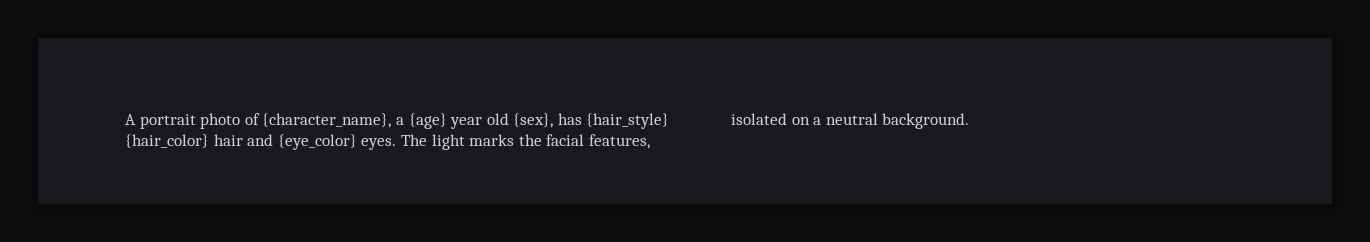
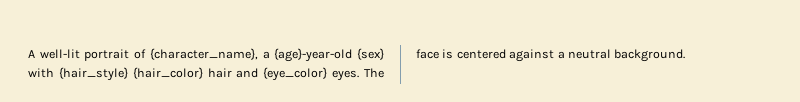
[139,113,241,129] portrait photo -> [39,49,130,61] well-lit portrait
[408,113,582,129] {age} year old {sex}, has -> [274,48,384,62] [28,68,54,78] {age}-year-old {sex} with
[431,134,650,150] [731,113,810,125] light marks the facial features, isolated on -> [416,49,555,62] face is centered against

